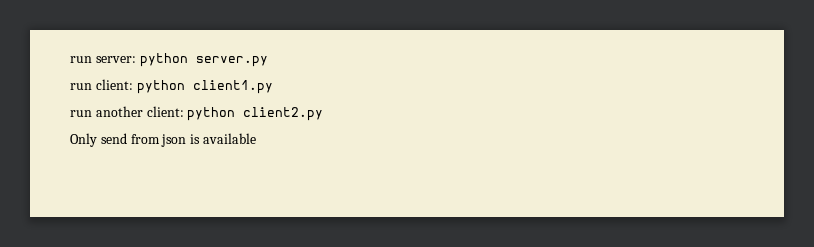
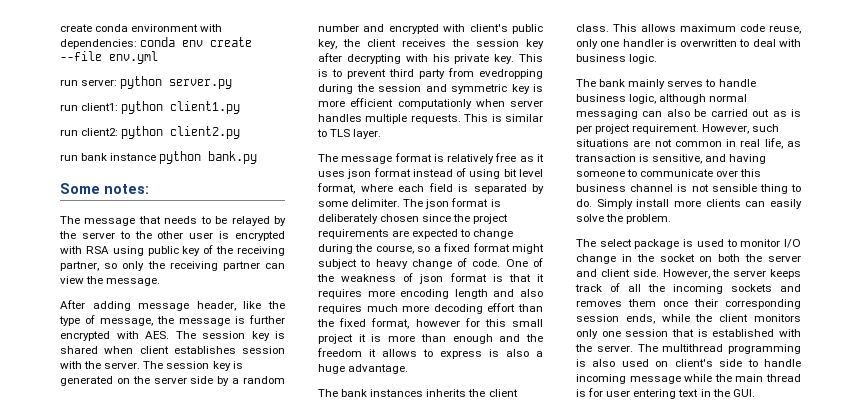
(70, 59) none -> [60,24,223,32] [60,37,253,49] [60,51,158,64] create conda environment with dependencies: conda env create --file env.yml //
[95,79,133,90] client: -> [81,103,119,111] client1:
[95,106,184,117] another client: -> [81,128,119,136] client2:
[70,133,256,147] Only send from json is available -> [60,151,258,164] [60,183,149,194] [60,216,286,226] [59,231,285,241] [60,245,285,256] [60,261,285,271] [60,276,161,286] [60,300,285,311] [59,315,285,326] [60,331,285,341] [60,346,285,354] [60,361,243,371] [60,376,285,386] [318,24,543,34] [318,39,544,49] [318,53,543,64] [318,68,543,79] [318,84,543,94] [318,98,543,109] [318,114,543,124] [317,129,382,139] [318,153,544,164] [318,168,543,179] [317,183,544,194] [318,198,501,209] [318,214,509,224] [318,229,514,239] [318,243,544,254] [318,258,543,269] [317,273,544,284] [318,289,543,299] [318,303,543,314] [317,318,543,329] [318,334,543,344] [317,348,543,359] [318,364,409,374] [318,389,518,397] [576,24,801,34] [576,39,801,49] [576,54,658,64] [576,79,756,89] [576,94,748,104] [576,109,801,119] [576,124,780,134] [576,138,801,149] [575,154,767,164] [576,169,762,177] [576,184,801,194] [576,199,802,209] [576,214,672,224] [576,239,801,249] [576,254,801,264] [576,269,801,279] [575,283,801,294] [576,299,801,309] [576,314,801,324] [576,329,801,339] [575,344,801,354] [576,359,801,367] [576,374,801,384] [576,388,755,399] run bank instance python bank.py // Some notes: // The message that needs to be relayed by the server to the other user is encrypted with RSA using public key of the receiving partner, so only the receiving partner can view the message. // After adding message header, like the type of message, the message is further encrypted with AES. The session key is shared when client establishes session with the server. The session key is generated on the server side by a random number and encrypted with client's public key, the client receives the session key after decrypting with his private key. This is to prevent third party from evedropping during the session and symmetric key is more efficient computationly when server handles multiple requests. This is similar to TLS layer. // The message format is relatively free as it uses json format instead of using bit level format, where each field is separated by some delimiter. The json format is deliberately chosen since the project requirements are expected to change during the course, so a fixed format might subject to heavy change of code. One of the weakness of json format is that it requires more encoding length and also requires much more decoding effort than the fixed format, however for this small project it is more than enough and the freedom it allows to express is also a huge advantage. // The bank instances inherits the client class. This allows maximum code reuse, only one handler is overwritten to deal with business logic. // The bank mainly serves to handle business logic, although normal messaging can also be carried out as is per project requirement. However, such situations are not common in real life, as transaction is sensitive, and having someone to communicate over this business channel is not sensible thing to do. Simply install more clients can easily solve the problem. // The select package is used to monitor I/O change in the socket on both the server and client side. However, the server keeps track of all the incoming sockets and removes them once their corresponding session ends, while the client monitors only one session that is established with the server. The multithread programming is also used on client's side to handle incoming message while the main thread is for user entering text in the GUI.

